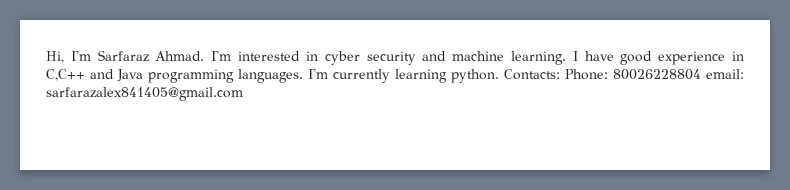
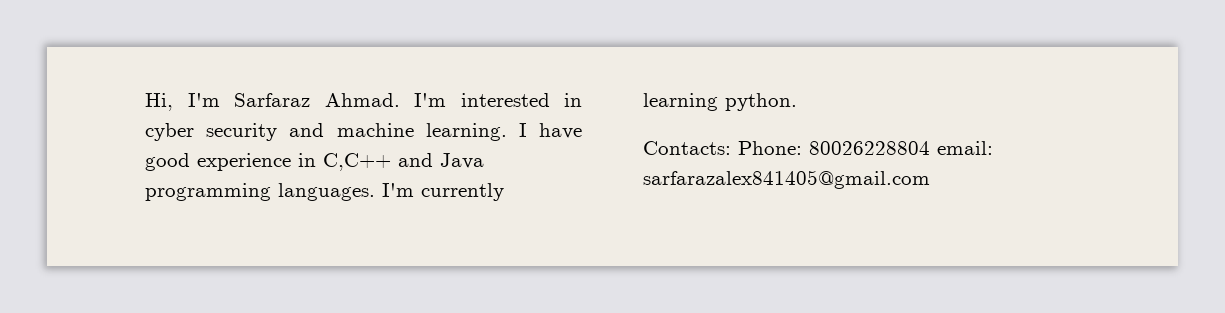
(499, 76) none -> (797, 102) //

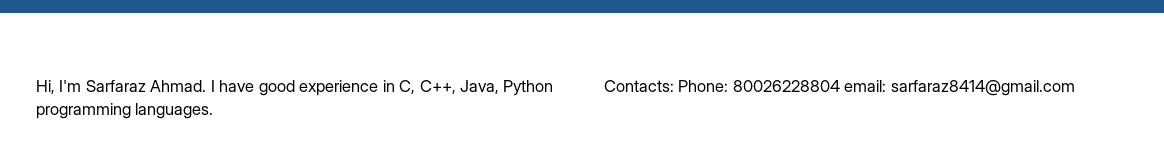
[414,93,582,107] [145,123,507,141] I'm interested in cyber security and machine learning. -> (207, 86) none
[323,153,484,171] [145,183,504,201] [643,93,797,111] C,C++ and Java programming languages. I'm currently learning python. -> [399,80,554,96] [36,103,214,119] C, C++, Java, Python programming languages.
[643,170,930,189] sarfarazalex841405@gmail.com -> [890,80,1075,96] sarfaraz8414@gmail.com

